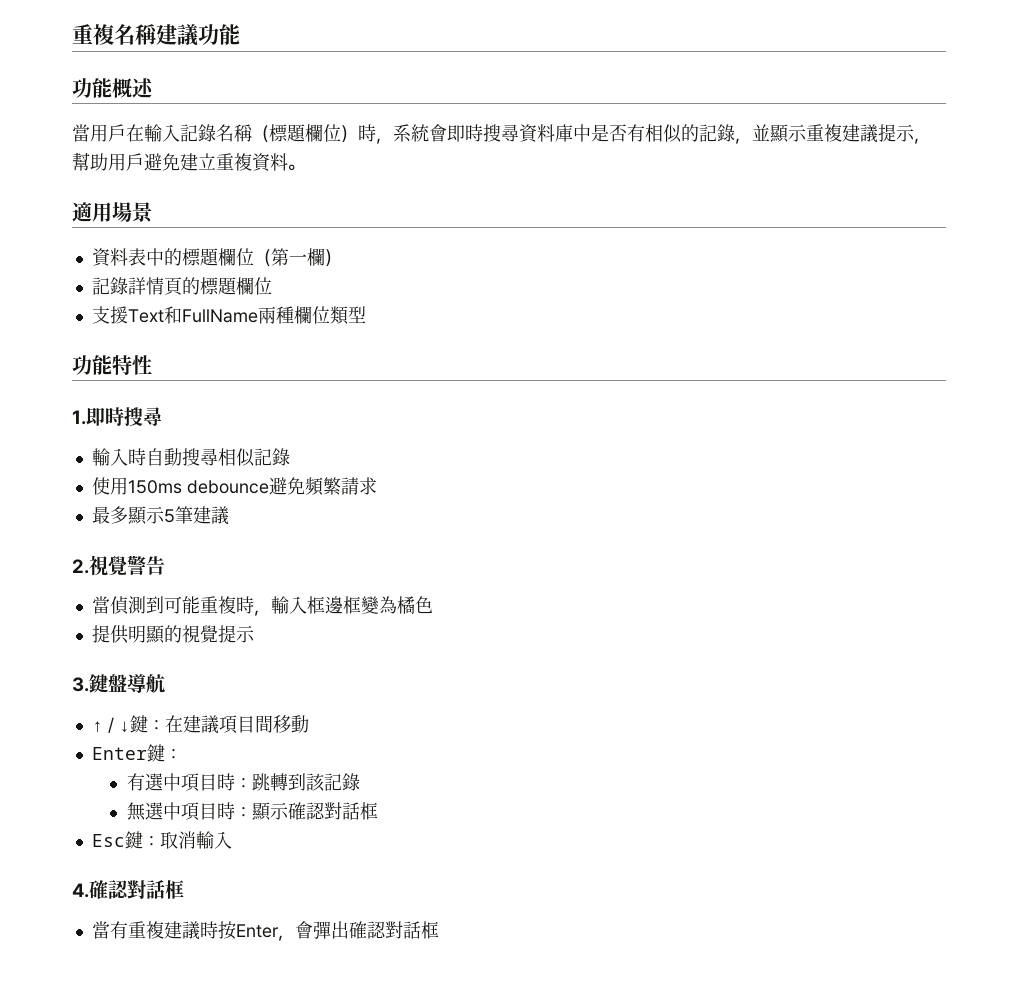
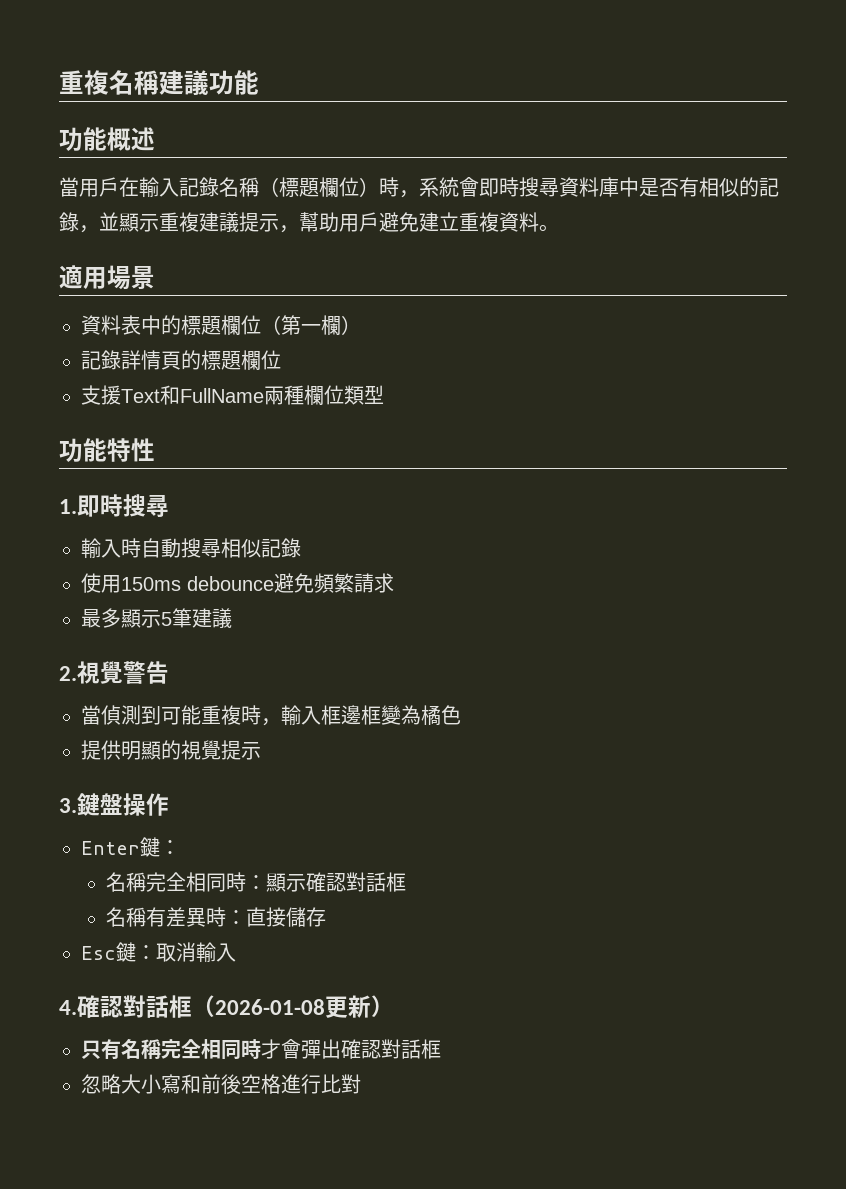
[127,674,165,693] [91,715,309,734] [91,744,182,762] [126,773,360,792] [126,802,217,821] 導航 // ↑ / ↓鍵：在建議項目間移動 // Enter鍵： // 有選中項目時：跳轉到該記錄 // 無選中項目 -> [123,793,169,816] [81,837,180,857] [106,872,227,892] 操作 // Enter鍵： // 名稱完全相同
(378, 811) none -> [106,907,327,927] // 名稱有差異時：直接儲存
[91,921,439,941] // 當有重複建議時按Enter，會彈出確認對話框 -> [192,995,394,1018] [81,1039,441,1060] [81,1074,361,1094] （2026-01-08更新） // 只有名稱完全相同時才會彈出確認對話框 // 忽略大小寫和前後空格進行比對

